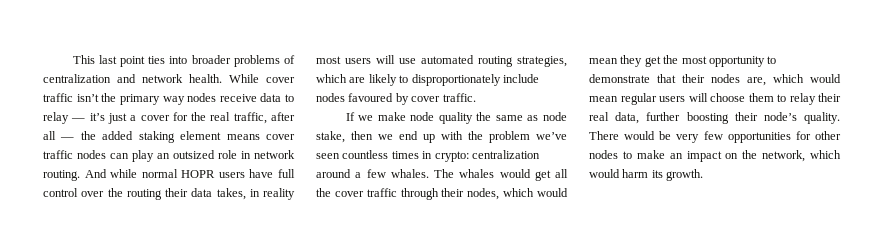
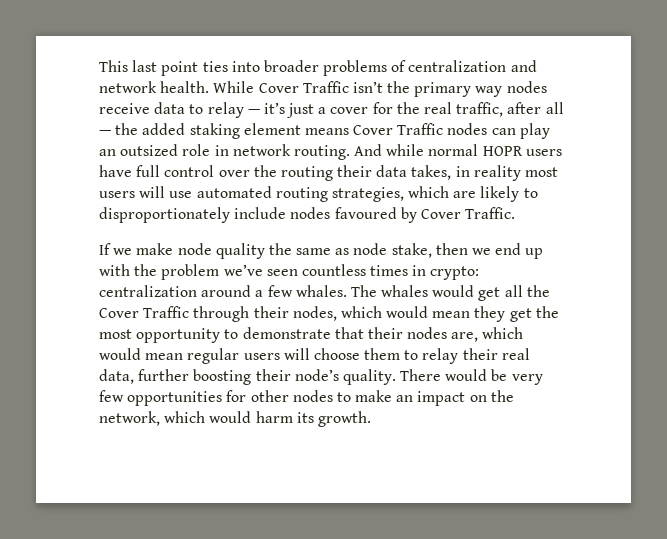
[266,77,295,83] [43,93,73,102] cover traffic -> [258,81,349,93] Cover Traffic
[266,134,295,140] [43,150,73,159] cover traffic -> [353,123,444,135] Cover Traffic
[411,93,476,102] cover traffic. -> [420,207,516,219] Cover Traffic.
[334,188,397,197] cover traffic -> [99,306,190,318] Cover Traffic

